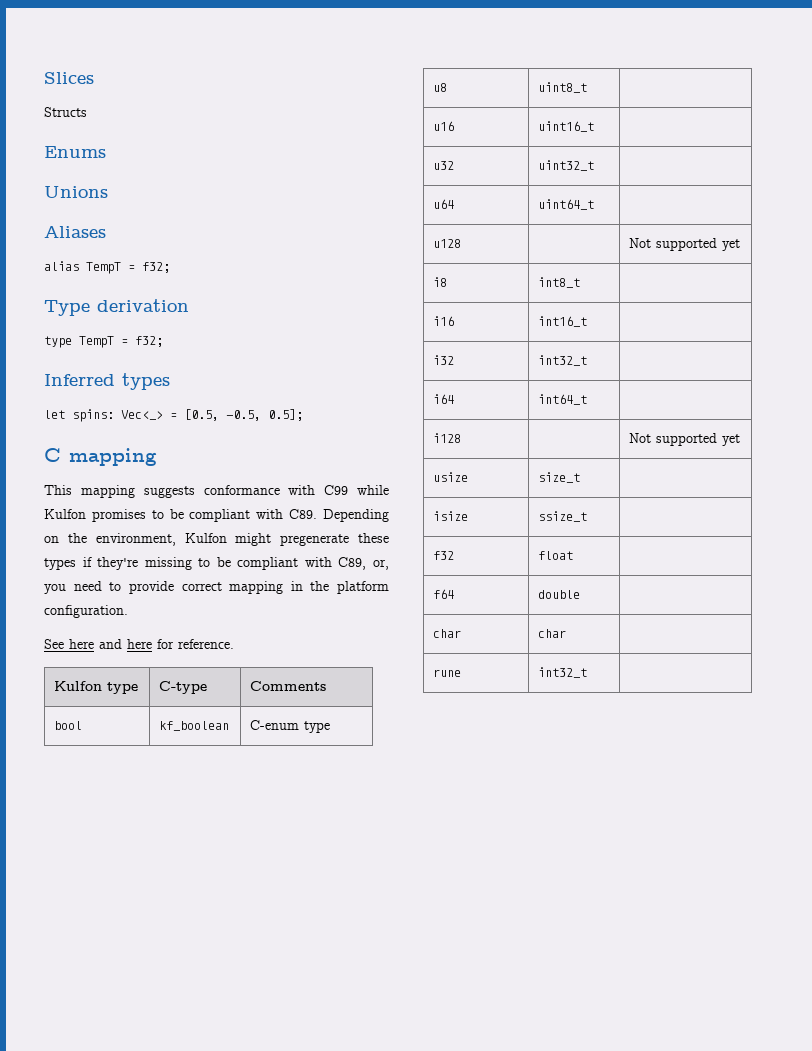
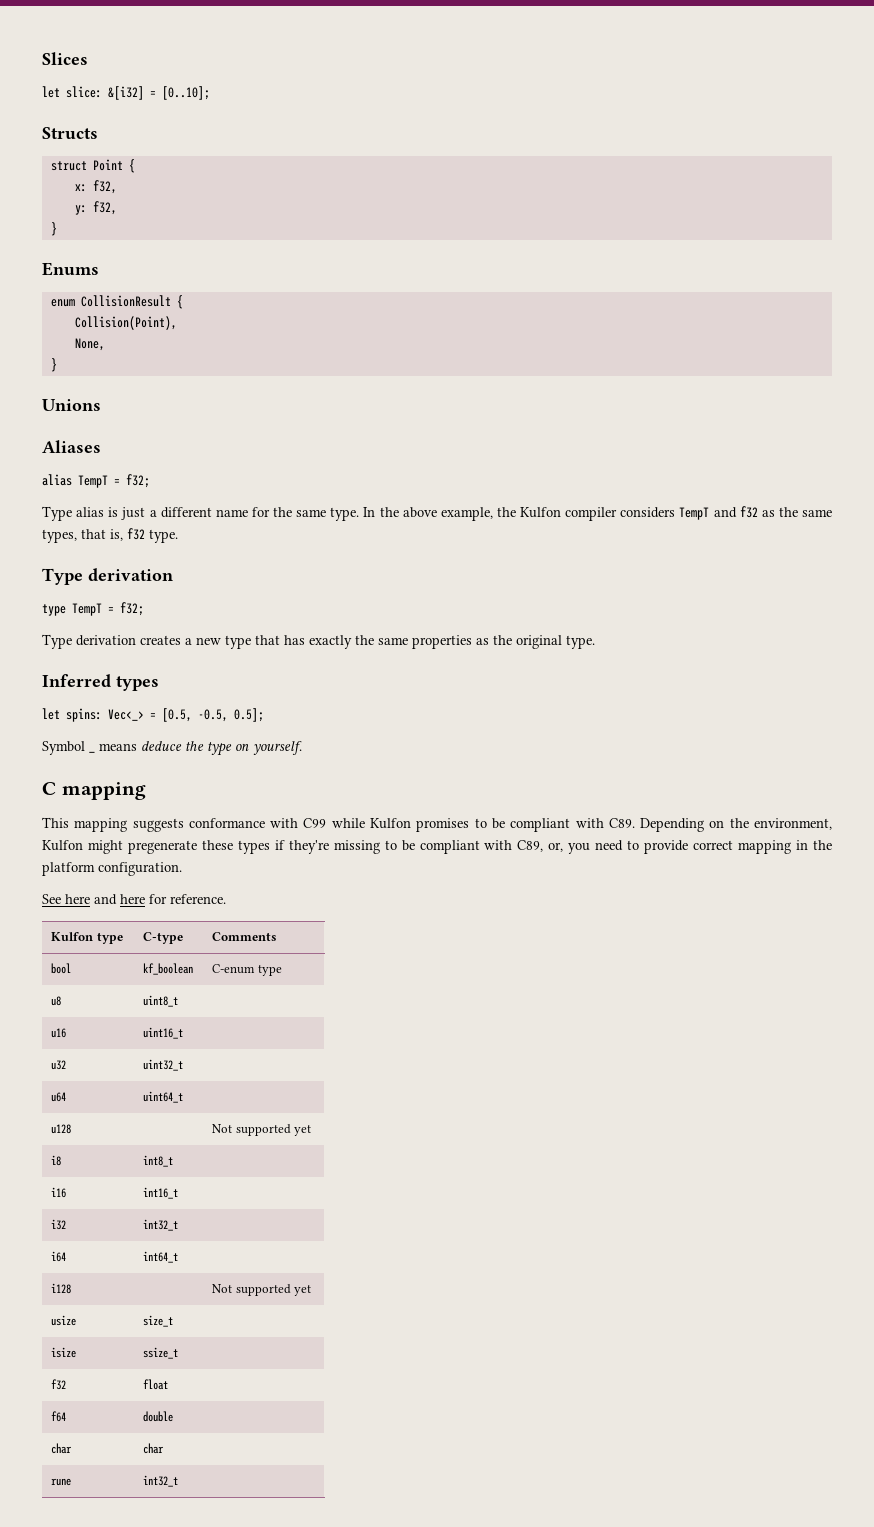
[44,107,87,117] [44,146,106,158] Structs // Enums -> [42,86,210,100] [42,127,98,139] [50,159,135,173] [74,180,117,194] [74,201,117,215] [50,222,57,236] [42,262,99,276] [50,295,183,309] [74,316,177,330] [74,338,105,351] [50,358,57,372] let slice: &[i32] = [0..10]; // Structs // struct Point { // x: f32, // y: f32, // } // Enums // enum CollisionResult { // Collision(Point), // None, // }
(170, 267) none -> [42,506,832,521] [42,528,178,543] // Type alias is just a different name for the same type. In the above example, the Kulfon compiler considers TempT and f32 as the same types, that is, f32 type.
(163, 341) none -> [42,634,595,649] // Type derivation creates a new type that has exactly the same properties as the original type.
(303, 415) none -> [42,741,95,755] [99,741,302,756] // Symbol _ means deduce the type on yourself.

